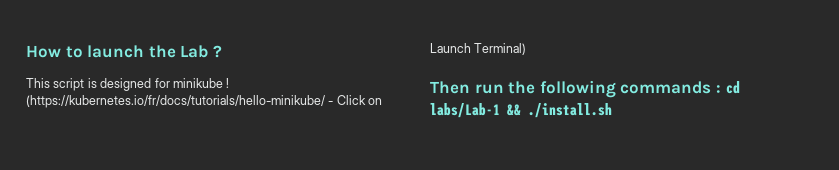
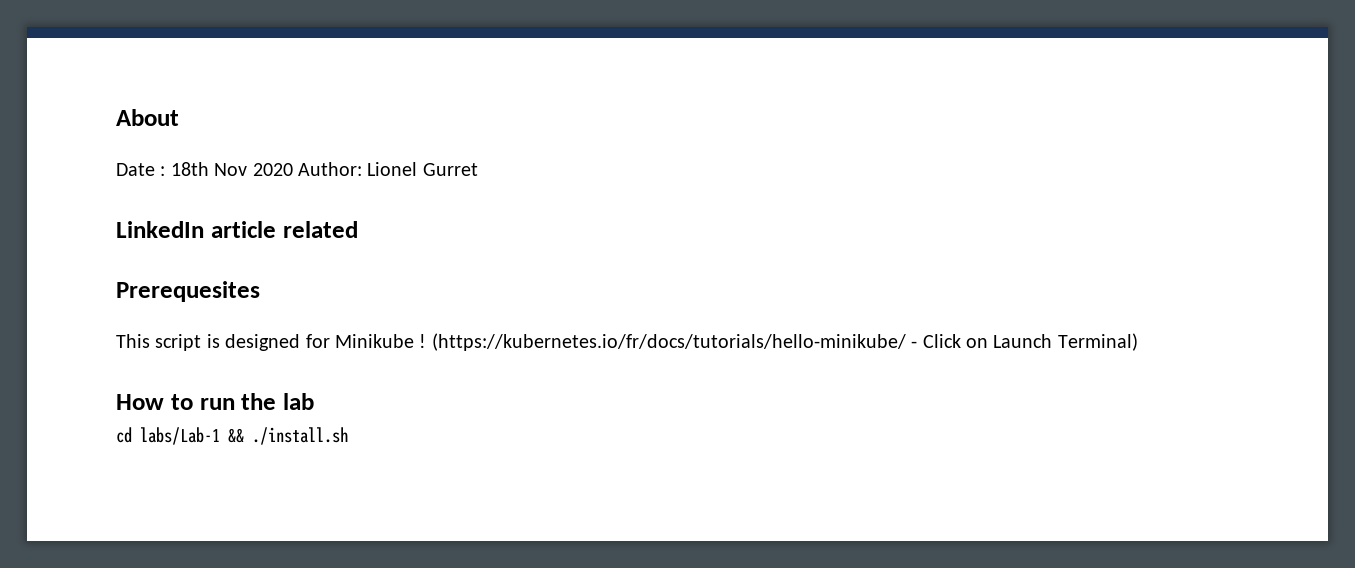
[26,45,222,58] How to launch the Lab ? -> [116,109,179,126] [116,162,478,176] [116,221,358,238] [116,281,260,302] About // Date : 18th Nov 2020 Author: Lionel Gurret // LinkedIn article related // Prerequesites
[172,78,223,88] minikube -> [335,334,414,348] Minikube
[430,80,721,98] Then run the following commands : -> [116,393,314,410] How to run the lab //

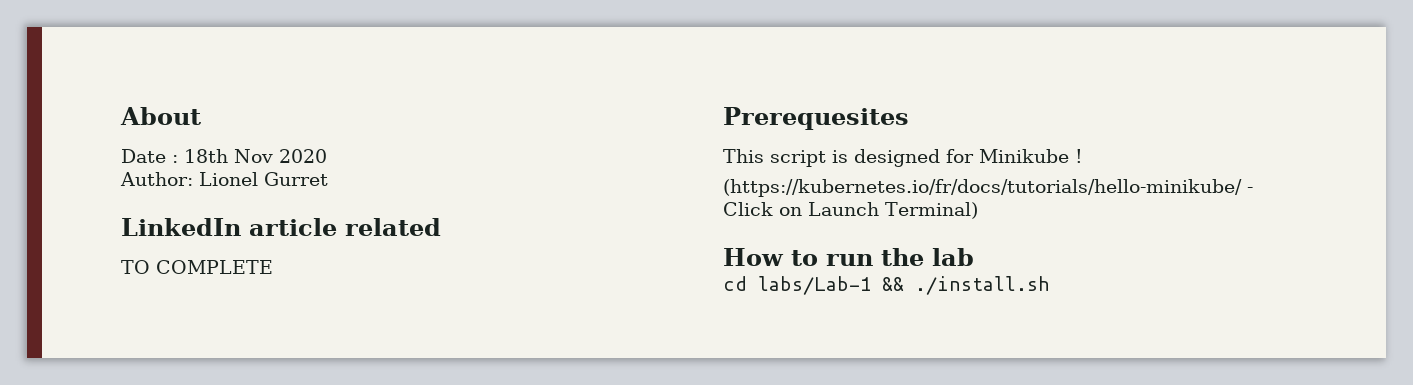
(293, 169) none -> (327, 156) //
(358, 229) none -> [121,260,273,274] // TO COMPLETE
(427, 341) none -> (1083, 156) //

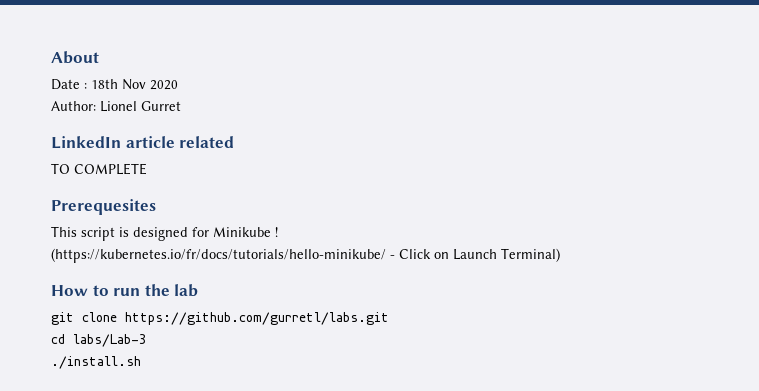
(974, 257) none -> [51,312,389,325] // git clone https://github.com/gurretl/labs.git
[758,276,904,295] labs/Lab-1 && -> [73,334,147,347] labs/Lab-3 //

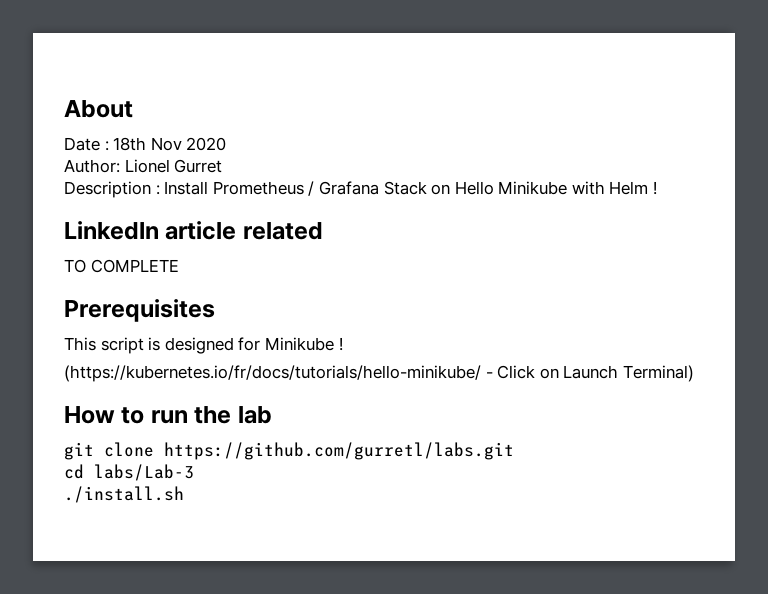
(181, 106) none -> [64,181,658,198] // Description : Install Prometheus / Grafana Stack on Hello Minikube with Helm !
[51,199,156,215] Prerequesites -> [64,299,215,322] Prerequisites

